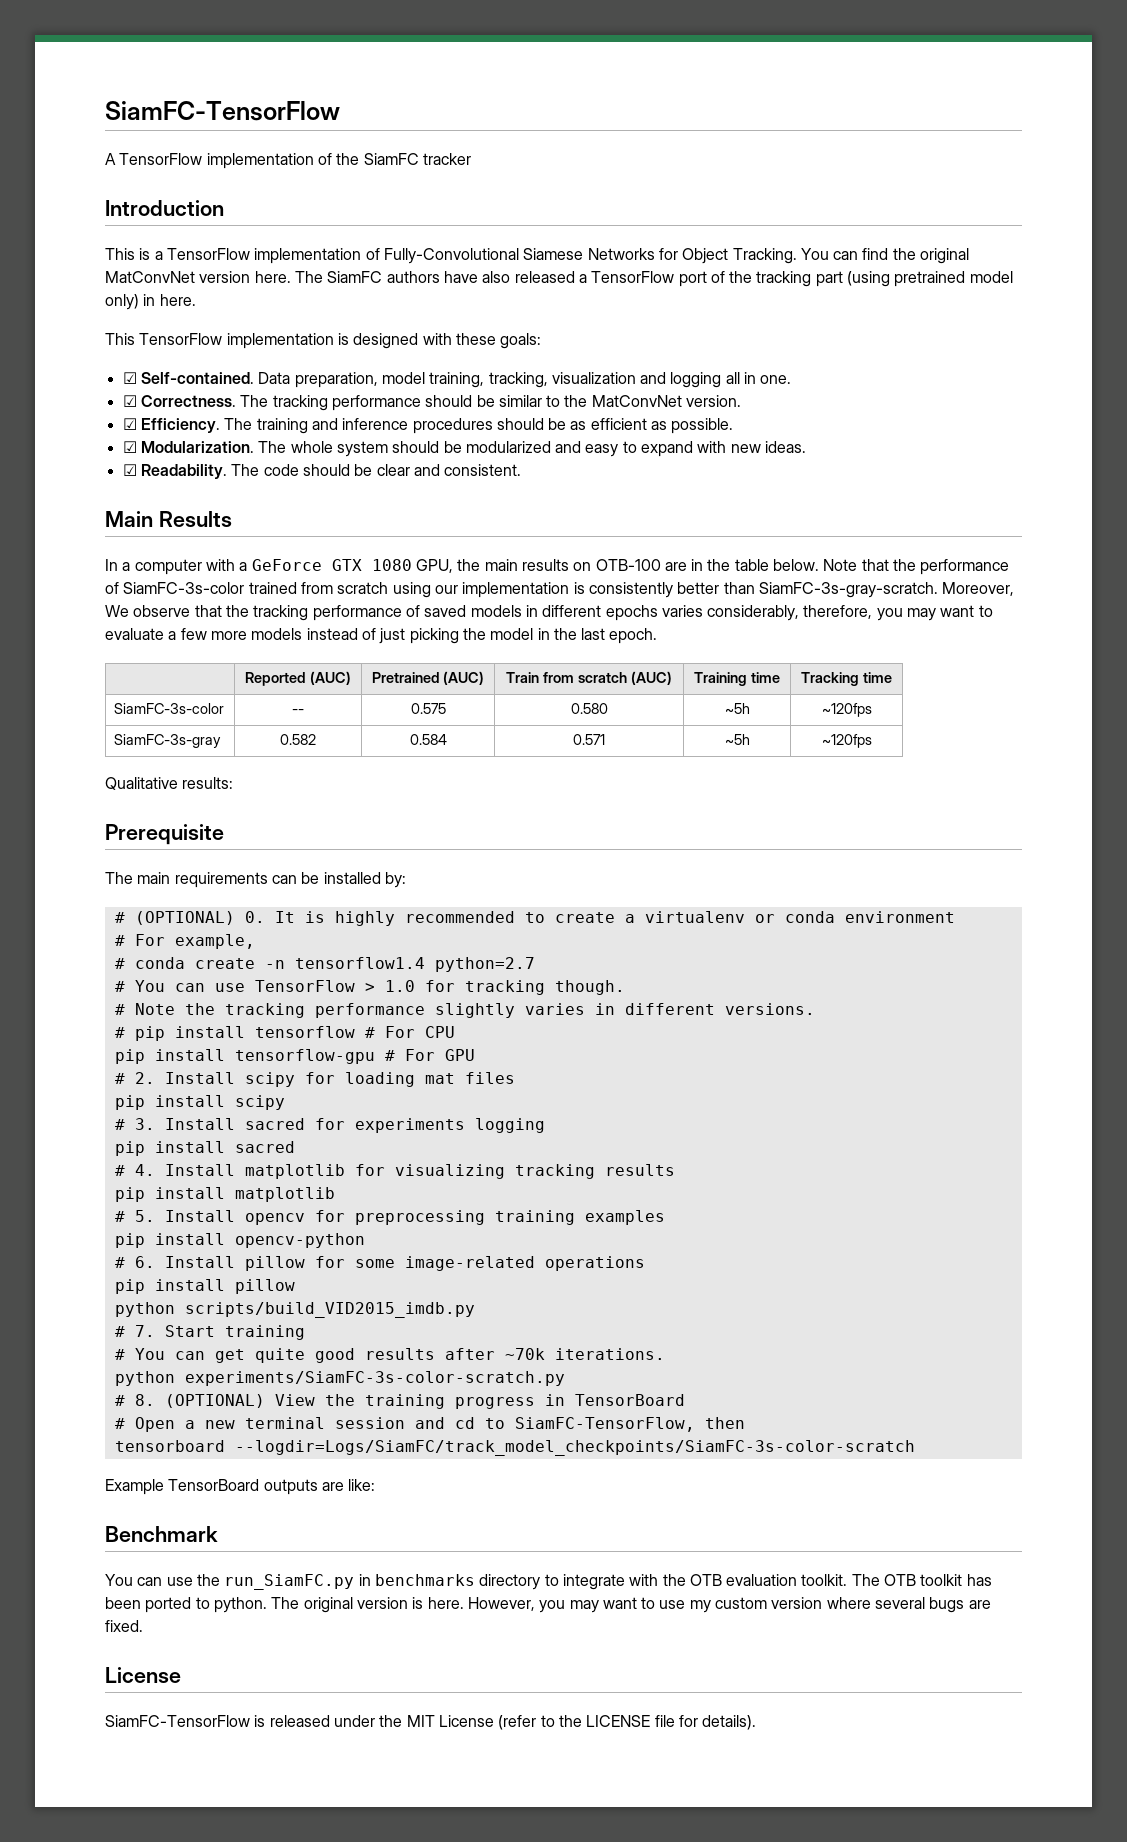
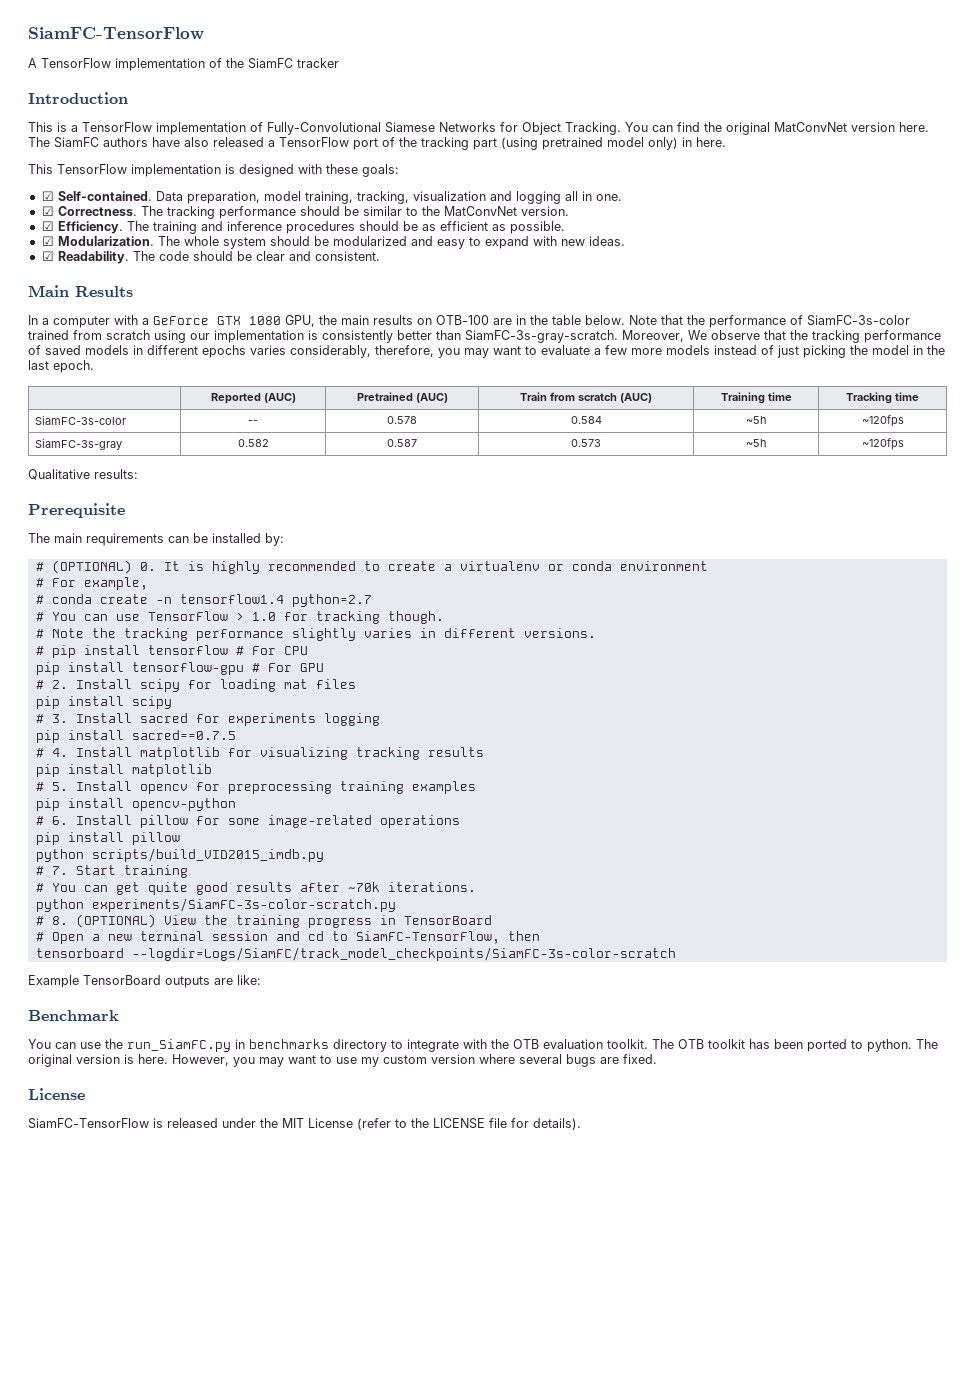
[410,703,446,714] [570,703,608,714] 0.575 | 0.580 -> [387,416,417,424] [570,416,602,424] 0.578 | 0.584
[409,734,447,745] [573,734,605,745] 0.584 | 0.571 -> [387,439,417,447] [571,439,601,447] 0.587 | 0.573
[234,1141,295,1153] sacred -> [131,730,236,740] sacred==0.7.5

